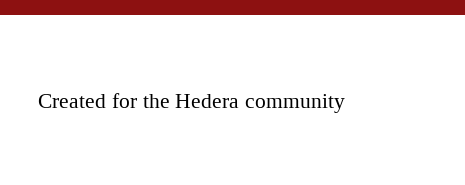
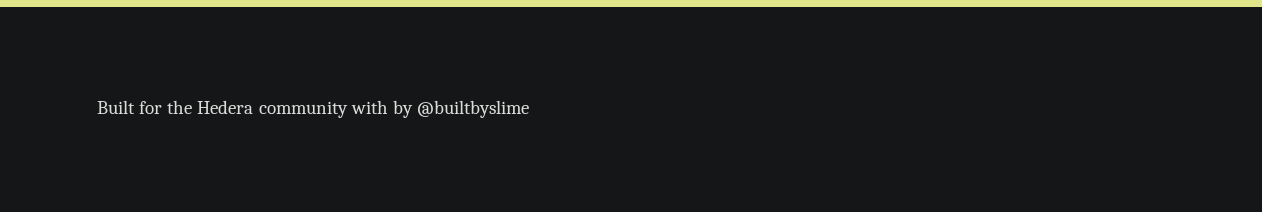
[38,94,106,108] Created -> [97,100,135,114] Built
(346, 103) none -> [350,100,529,118] with by @builtbyslime

